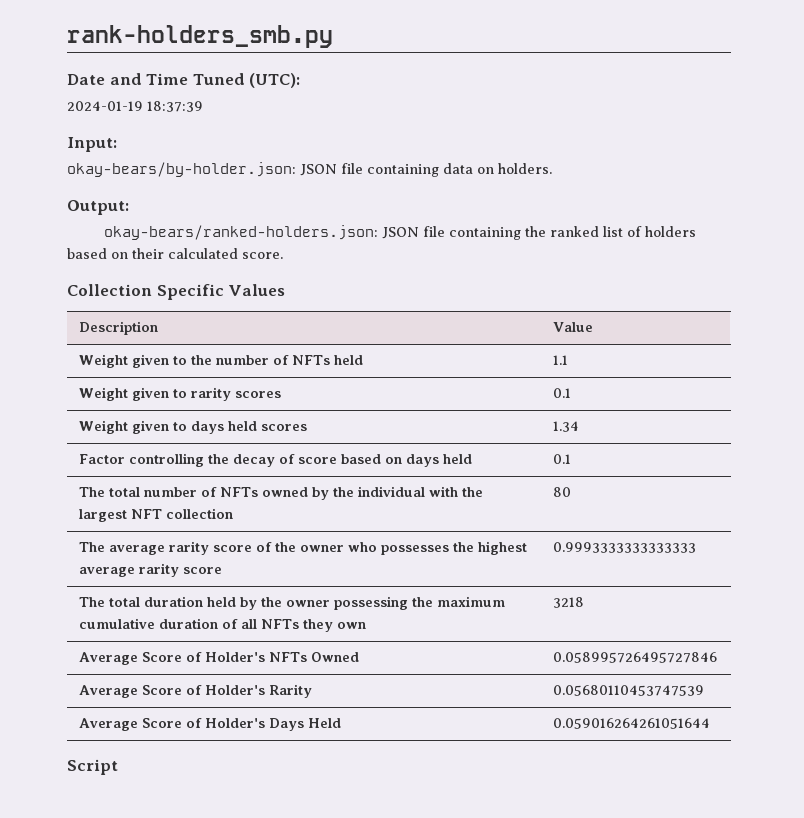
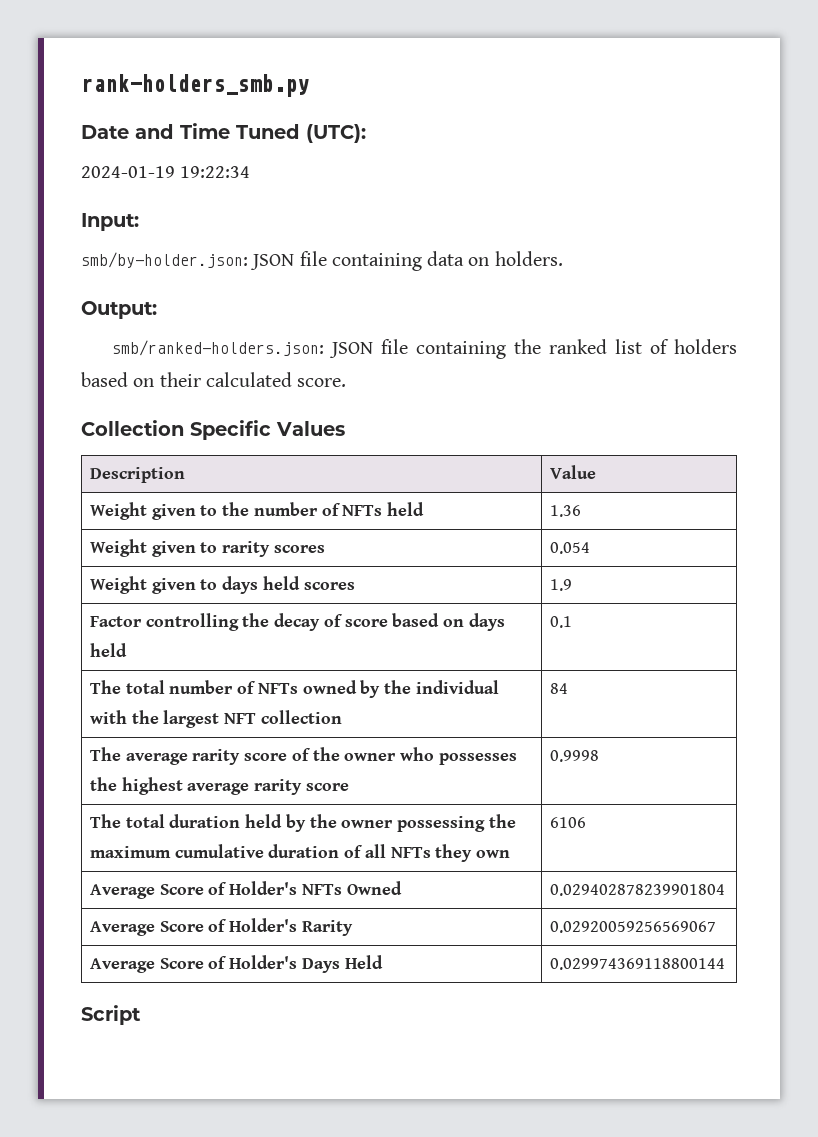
[147,101,203,112] 18:37:39 -> [180,166,251,178] 19:22:34
[67,162,296,177] okay-bears/by-holder.json: -> [81,252,248,268] smb/by-holder.json:
[104,225,379,240] okay-bears/ranked-holders.json: -> [111,340,324,356] smb/ranked-holders.json:
[552,355,568,365] 1.1 -> [550,505,582,517] 1.36
[552,388,571,398] 0.1 -> [550,542,591,554] 0.054
[552,421,579,432] 1.34 -> [550,579,573,591] 1.9
[552,487,571,497] 80 -> [550,683,569,694] 84
[552,542,696,553] 0.9993333333333333 -> [550,750,600,762] 0.9998
[552,597,584,608] 3218 -> [550,817,587,828] 6106
[552,652,717,663] 0.058995726495727846 -> [550,884,726,896] 0.029402878239901804
[552,685,704,696] 0.05680110453747539 -> [550,921,717,933] 0.02920059256569067
[552,718,710,729] 0.059016264261051644 -> [550,958,726,970] 0.029974369118800144

